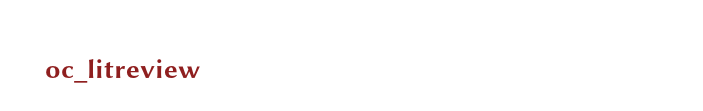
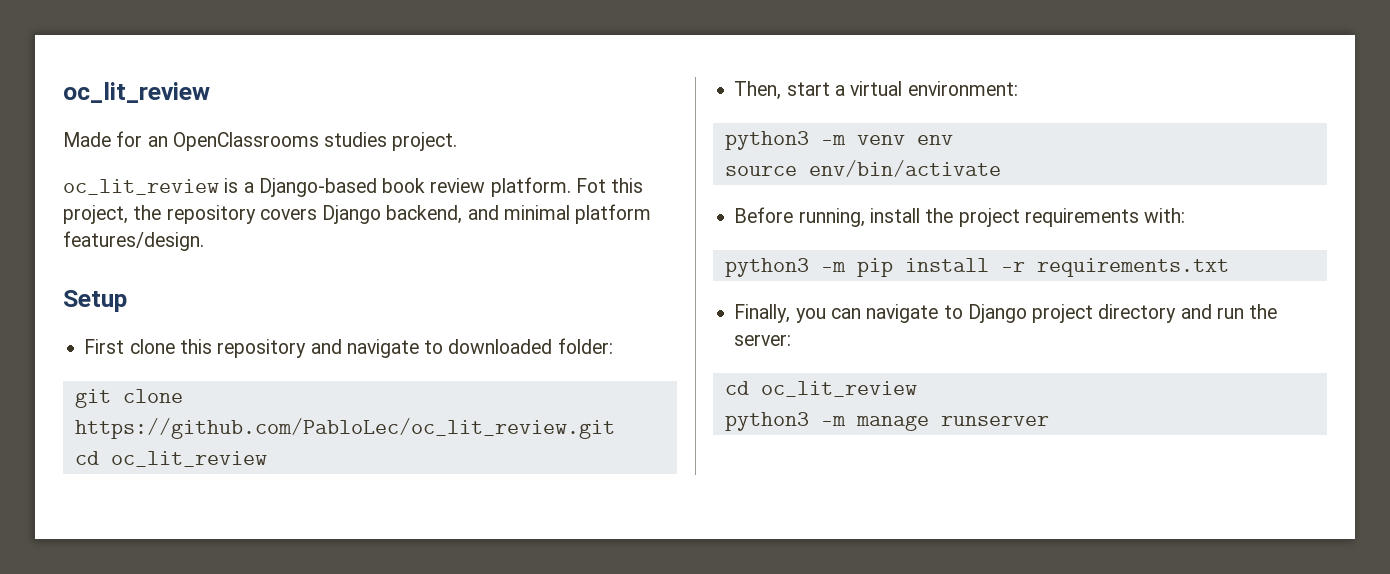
[45,59,200,83] oc_litreview -> [63,82,210,103] [63,131,458,151] [63,177,644,197] [63,204,652,224] [63,231,204,251] [63,290,127,312] [84,338,613,358] [74,389,183,408] [74,418,615,439] [74,451,267,467] [734,81,1018,100] [724,131,953,150] [724,160,1001,177] [734,207,1186,227] [724,258,1229,277] [734,304,1278,323] [734,334,792,346] [724,381,917,397] [724,412,1049,431] oc_lit_review // Made for an OpenClassrooms studies project. // oc_lit_review is a Django-based book review platform. Fot this project, the repository covers Django backend, and minimal platform features/design. // Setup // First clone this repository and navigate to downloaded folder: // git clone https://github.com/PabloLec/oc_lit_review.git // cd oc_lit_review // Then, start a virtual environment: // python3 -m venv env // source env/bin/activate // Before running, install the project requirements with: // python3 -m pip install -r requirements.txt // Finally, you can navigate to Django project directory and run the server: // cd oc_lit_review // python3 -m manage runserver

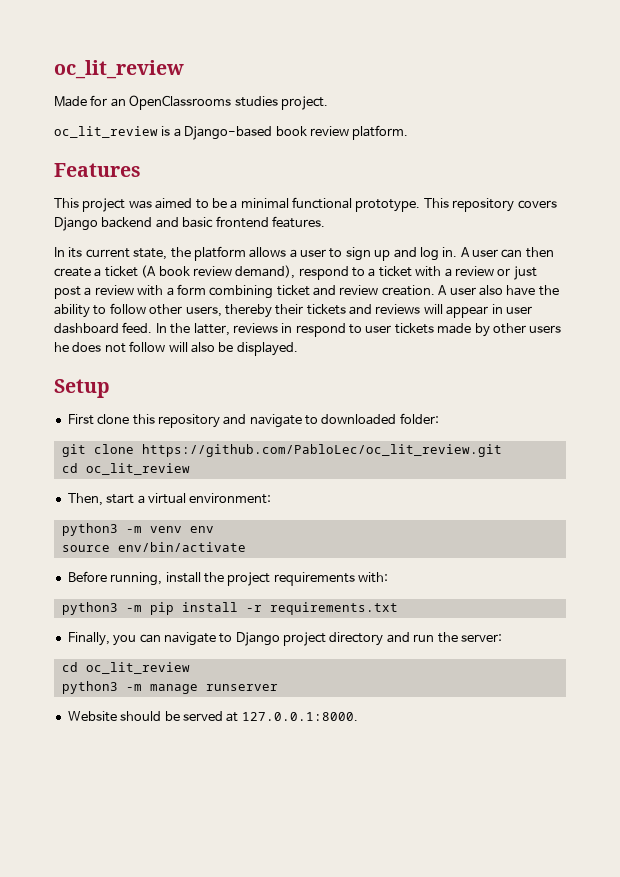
[575,178,644,193] [63,204,652,224] [63,231,204,251] Fot this project, the repository covers Django backend, and minimal platform features/design. -> [54,163,141,177] [54,197,557,212] [54,216,325,231] [54,246,554,261] [54,265,537,280] [54,284,559,299] [54,303,532,318] [54,322,562,337] [54,341,298,356] // Features // This project was aimed to be a minimal functional prototype. This repository covers Django backend and basic frontend features. // In its current state, the platform allows a user to sign up and log in. A user can then create a ticket (A book review demand), respond to a ticket with a review or just post a review with a form combining ticket and review creation. A user also have the ability to follow other users, thereby their tickets and reviews will appear in user dashboard feed. In the latter, reviews in respond to user tickets made by other users he does not follow will also be displayed.
(1049, 421) none -> [67,711,358,722] // Website should be served at 127.0.0.1:8000.

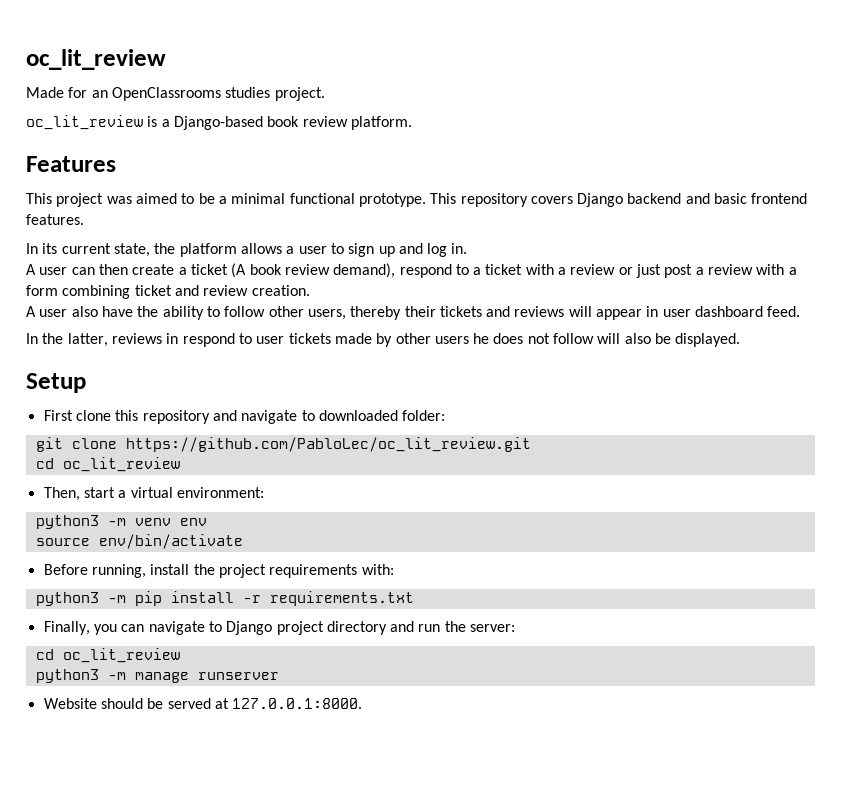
(458, 252) none -> (468, 248) //
(435, 290) none -> (310, 290) //
(153, 327) none -> (801, 311) //

